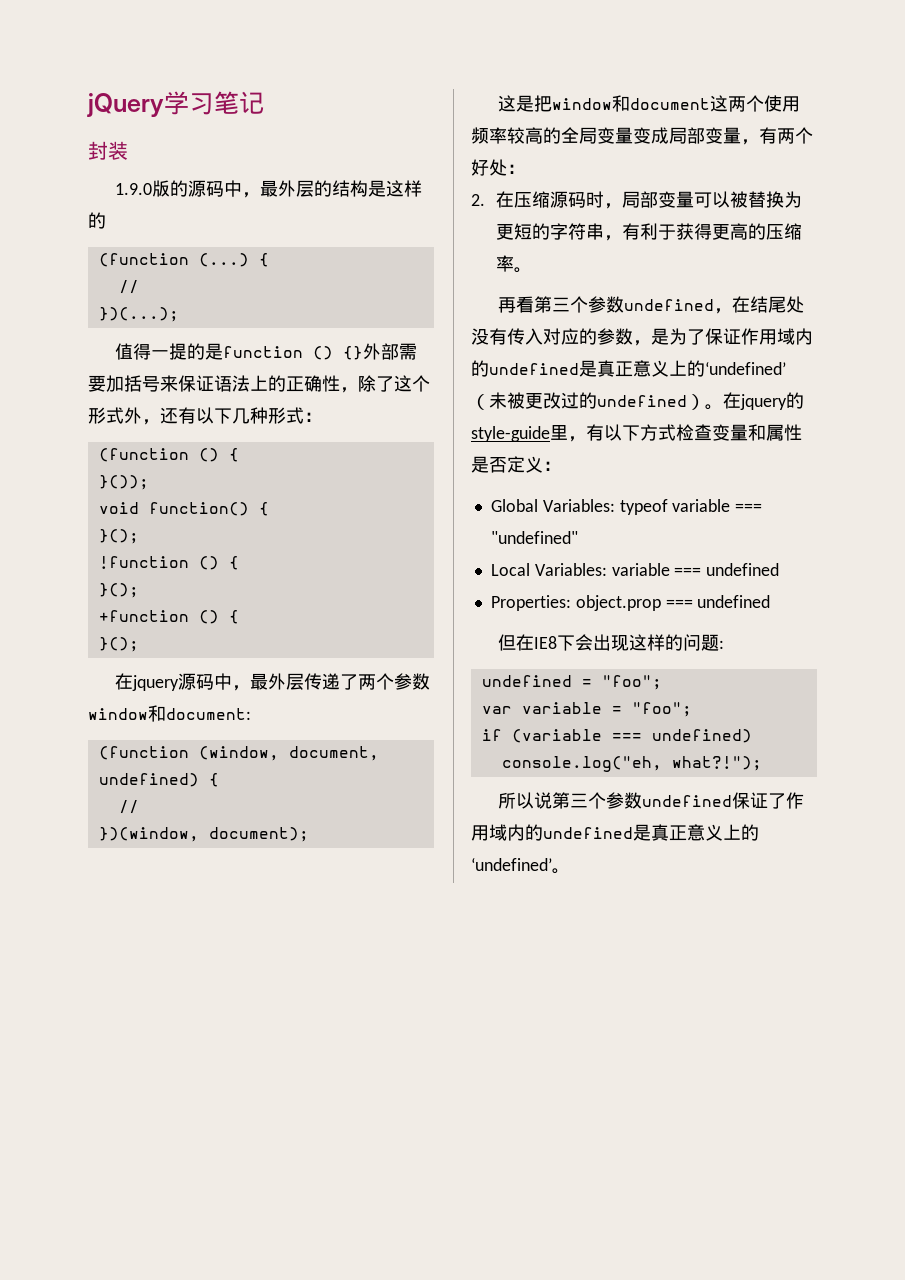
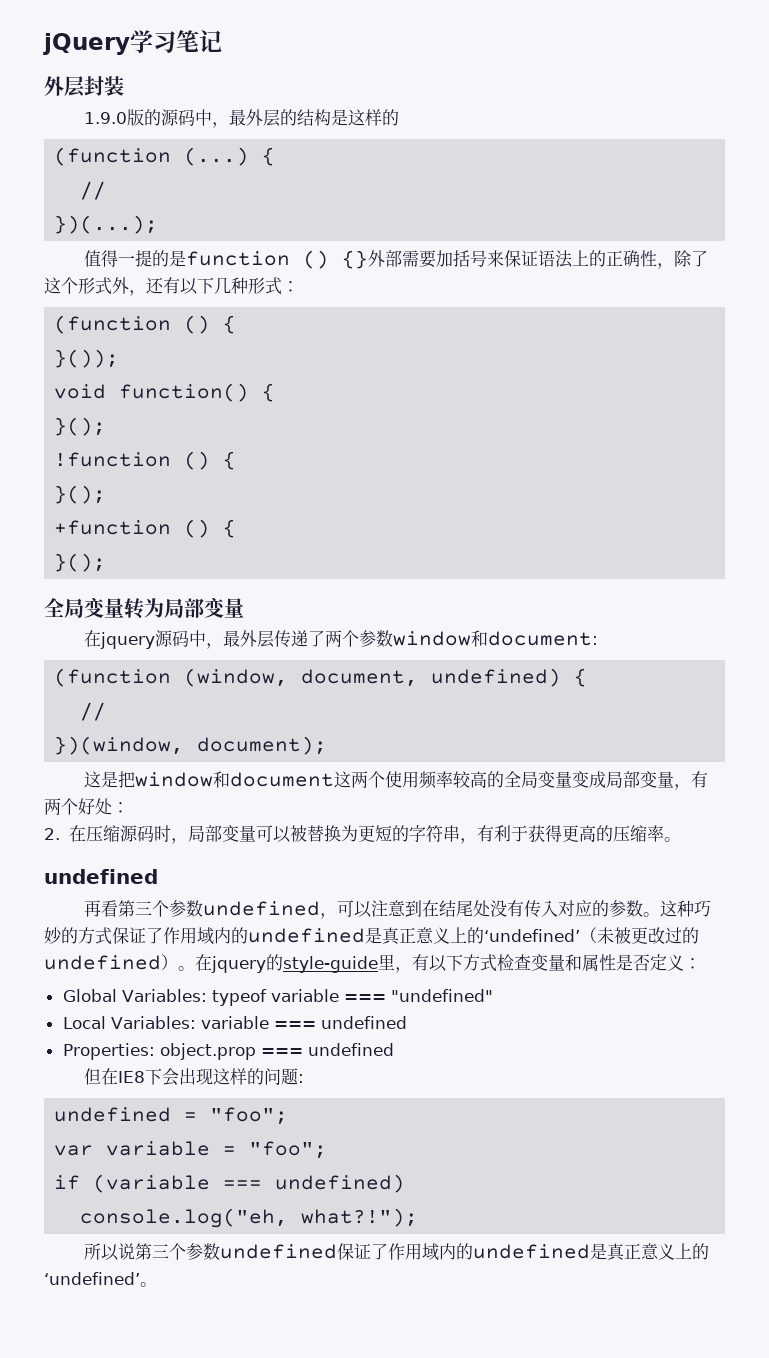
(264, 102) none -> [44,76,85,97] 外层
(139, 644) none -> [44,597,244,619] // 全局变量转为局部变量
(533, 270) none -> [44,869,158,884] // undefined
(732, 311) none -> [337,900,423,918] 可以注意到
[633,328,741,346] ，是为了保证 -> [643,900,712,917] [44,927,163,945] 。这种巧妙的方式保证了

